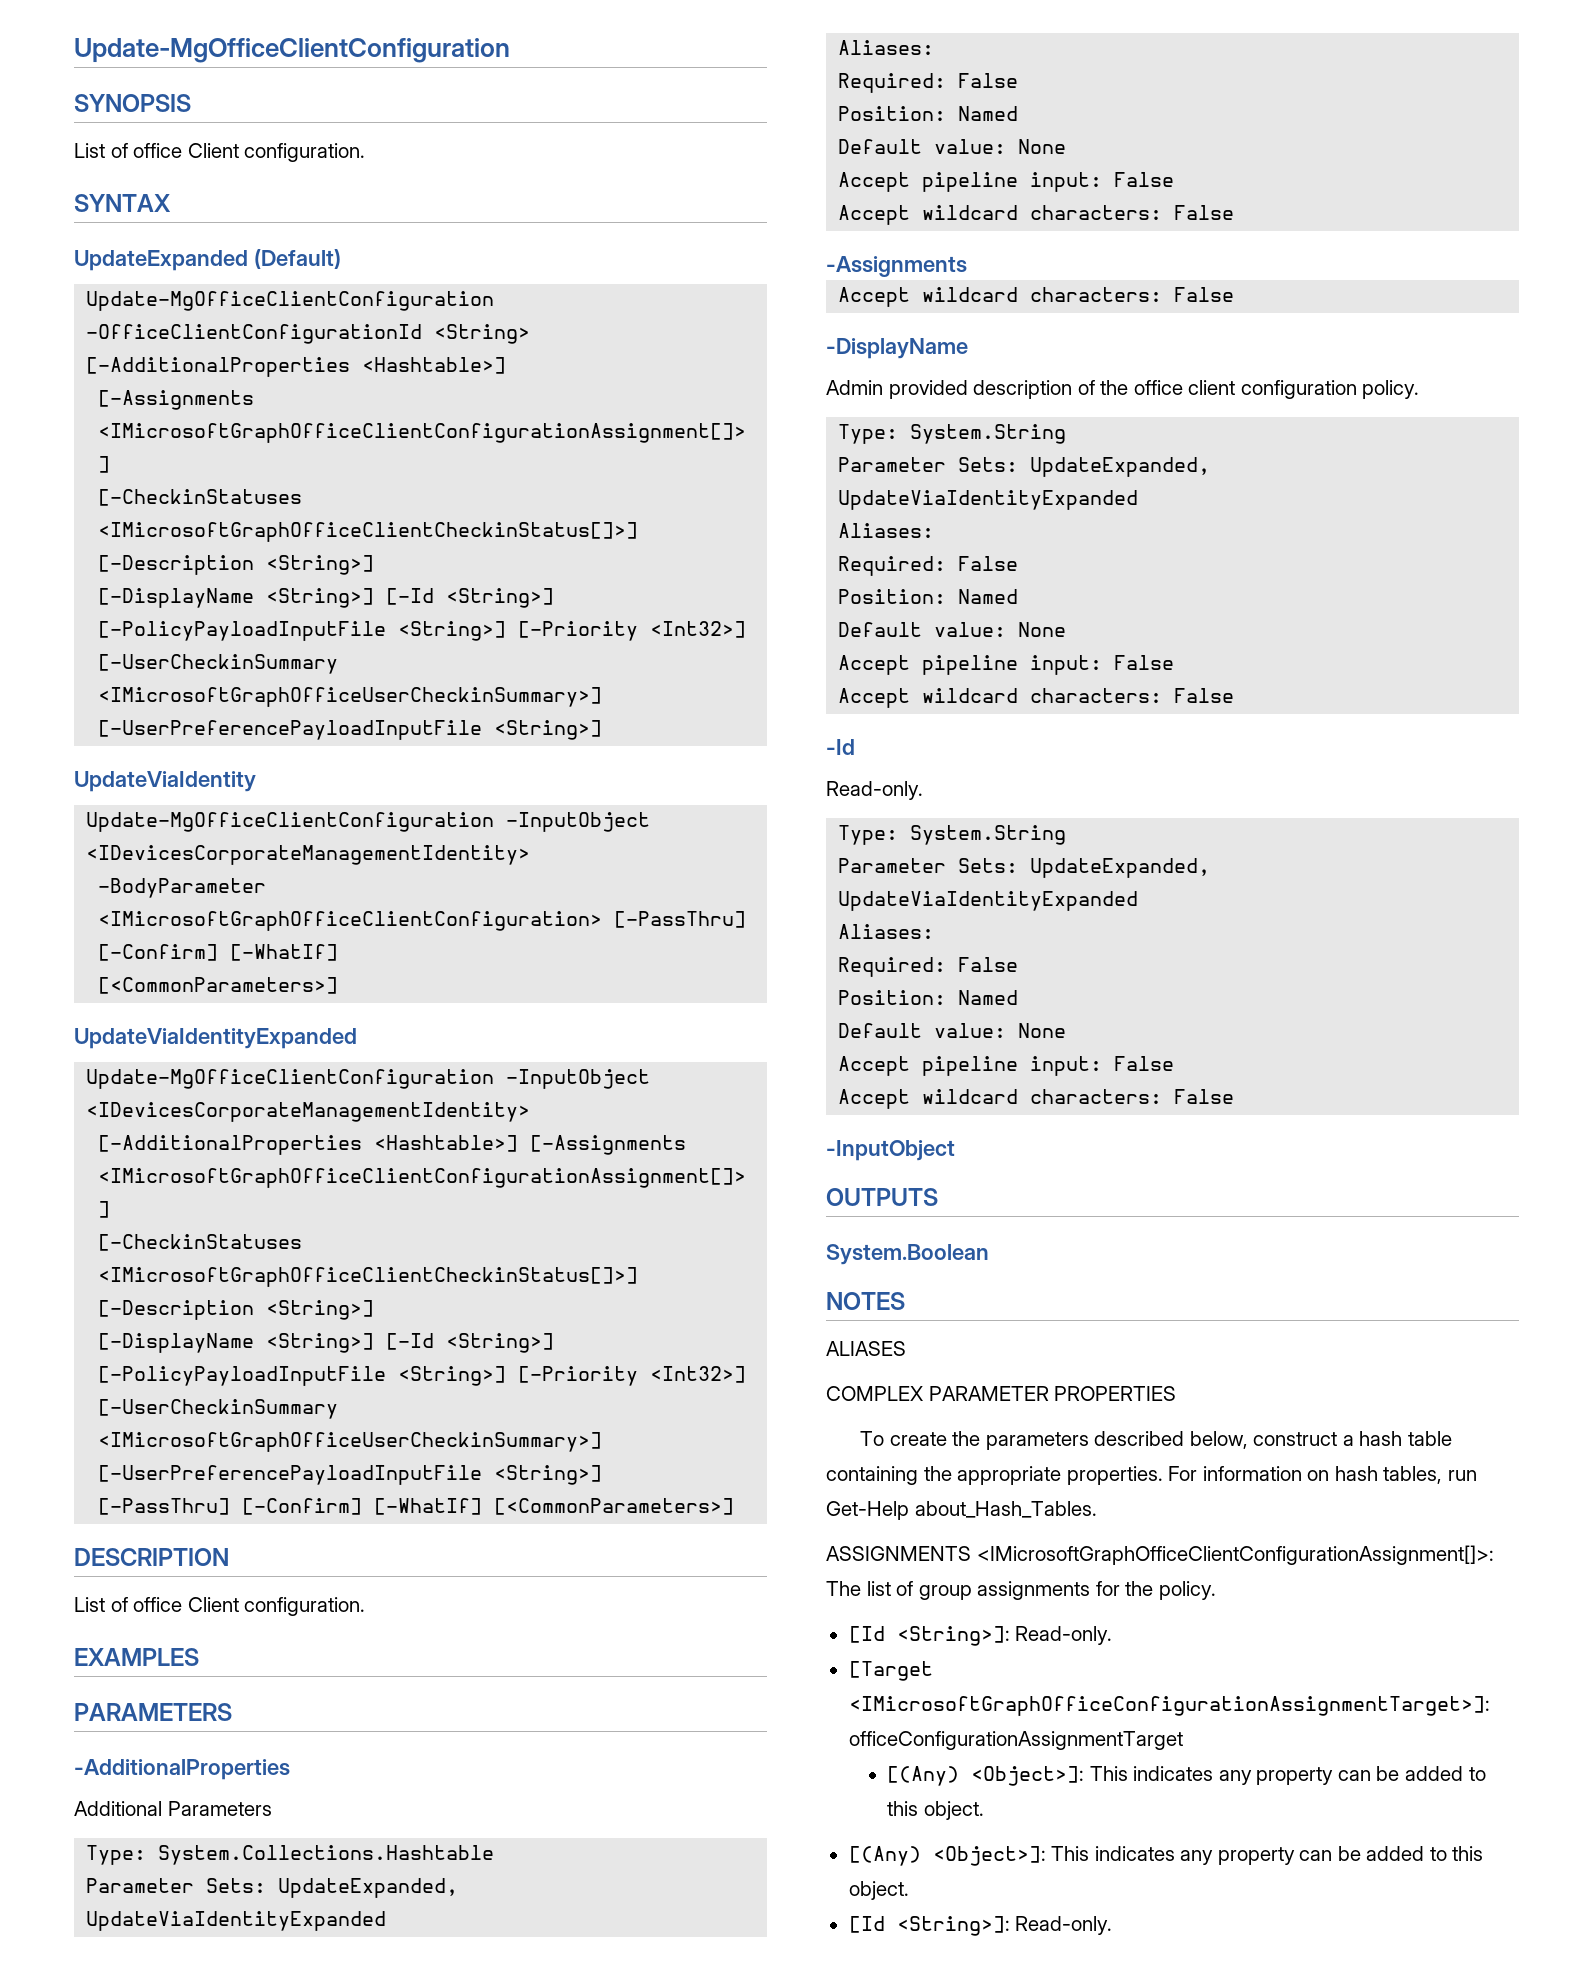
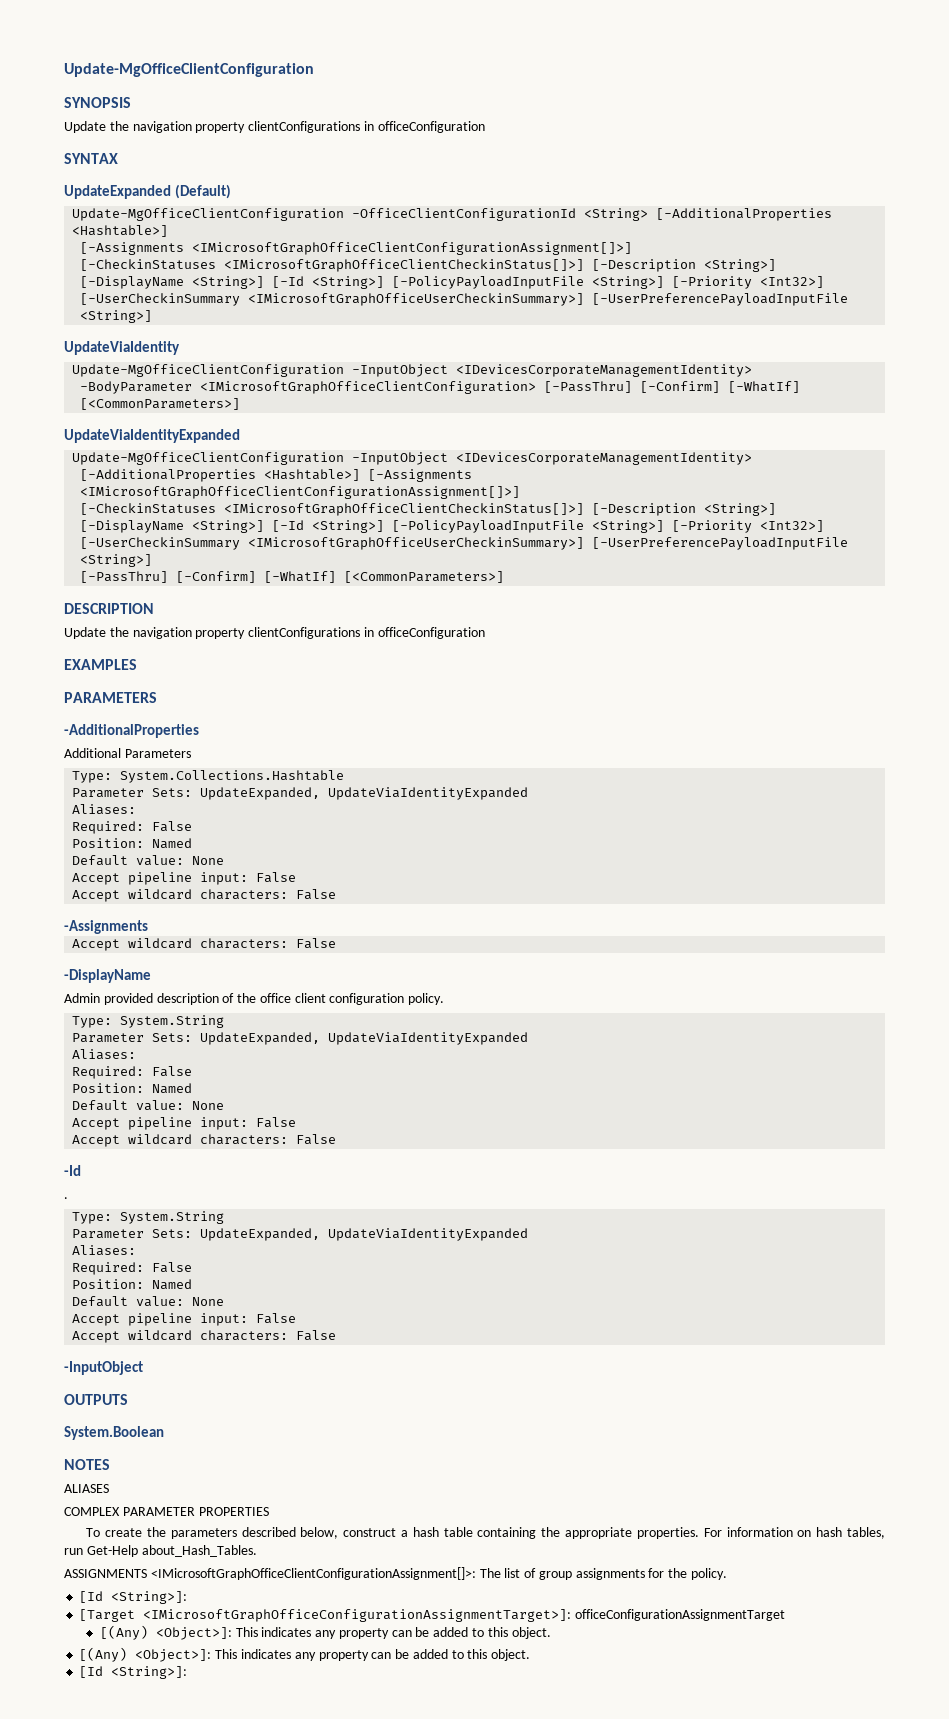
[74,143,366,162] List of office Client configuration. -> [64,121,485,133] Update the navigation property clientConfigurations in officeConfiguration
[74,1597,366,1616] List of office Client configuration. -> [64,627,485,639] Update the navigation property clientConfigurations in officeConfiguration
[826,781,923,800] Read-only. -> [64,1197,68,1199] .
[1015,1626,1113,1645] Read-only. -> (188, 1597) none
[1015,1916,1113,1935] Read-only. -> (188, 1672) none

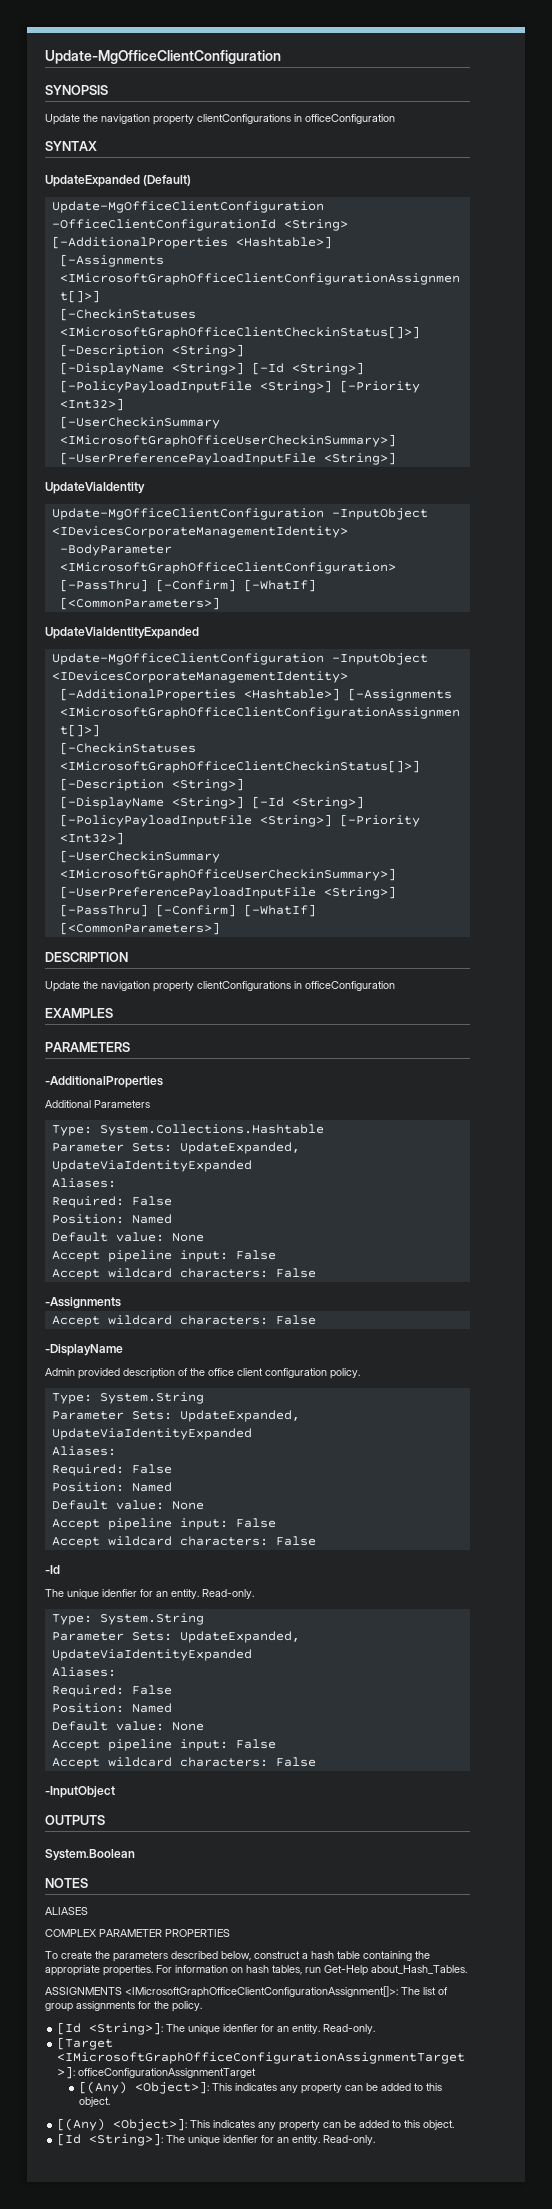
[64,1197,68,1199] . -> [45,1589,254,1600] The unique idenfier for an entity. Read-only.
(188, 1597) none -> [166,2024,376,2035] The unique idenfier for an entity. Read-only.
(188, 1672) none -> [166,2135,376,2146] The unique idenfier for an entity. Read-only.

